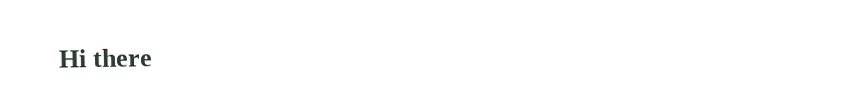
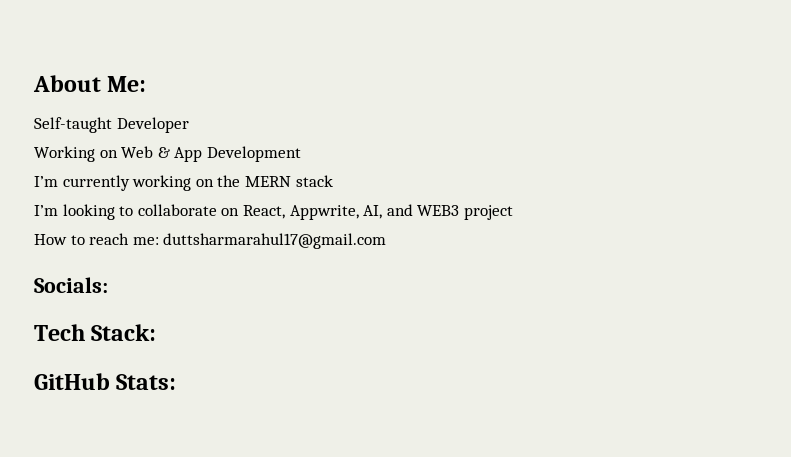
[58,48,154,68] Hi there -> [33,75,147,92] [34,117,189,133] [34,146,301,162] [34,175,333,191] [34,204,513,220] [34,233,387,249] [34,277,108,293] [34,324,157,341] [34,373,177,390] About Me: // Self-taught Developer // Working on Web & App Development // I’m currently working on the MERN stack // I’m looking to collaborate on React, Appwrite, AI, and WEB3 project // How to reach me: duttsharmarahul17@gmail.com // Socials: // Tech Stack: // GitHub Stats:

